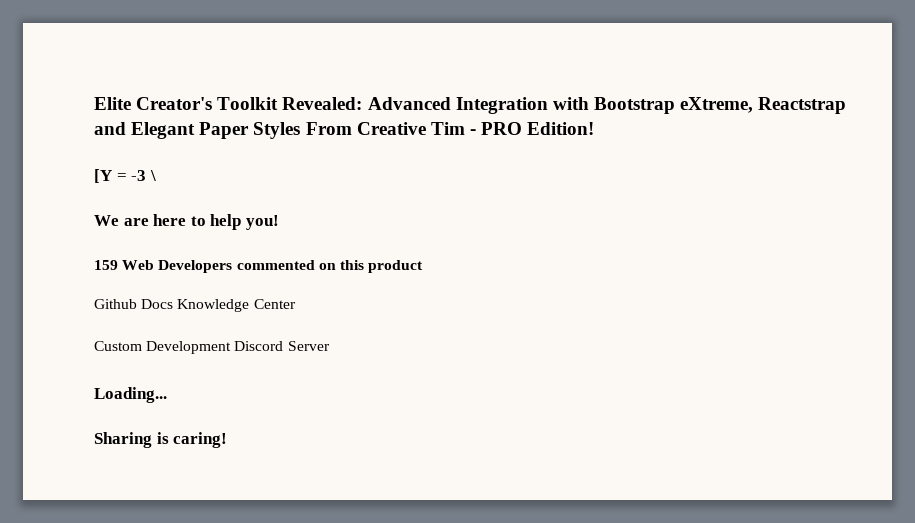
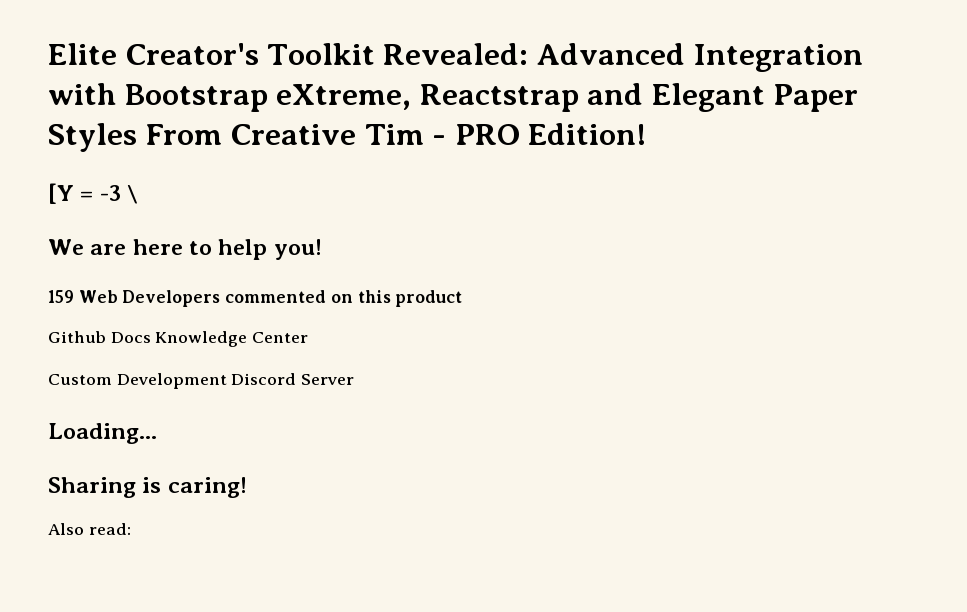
(228, 440) none -> [48,523,131,535] // Also read:

